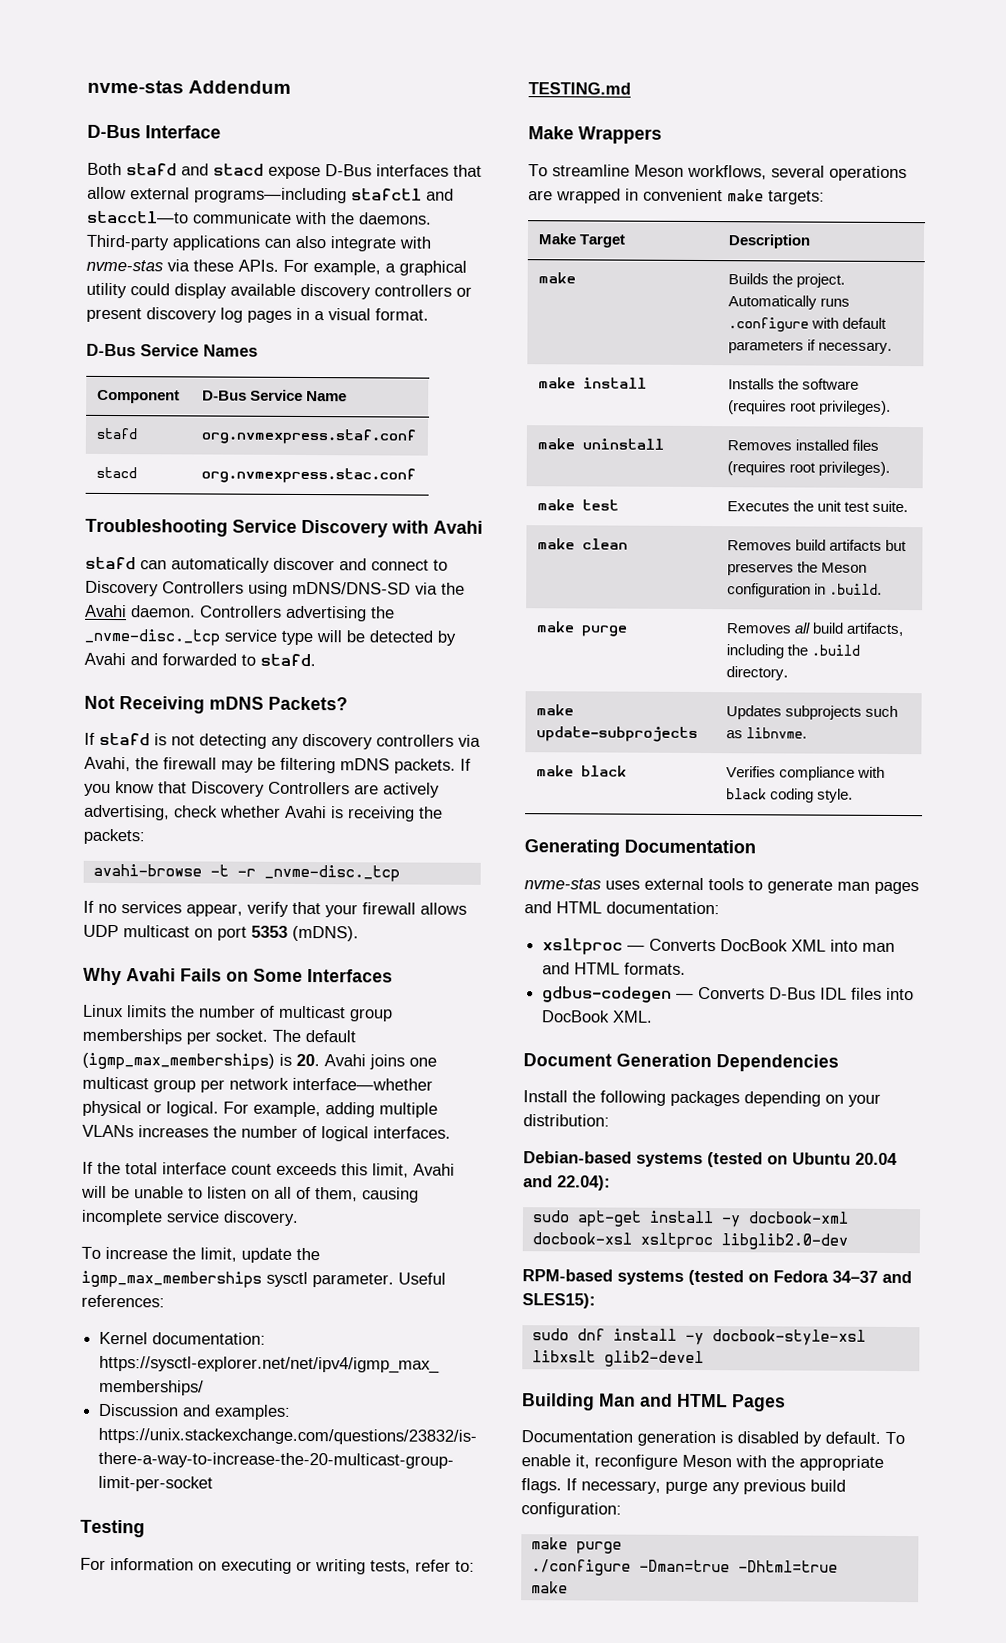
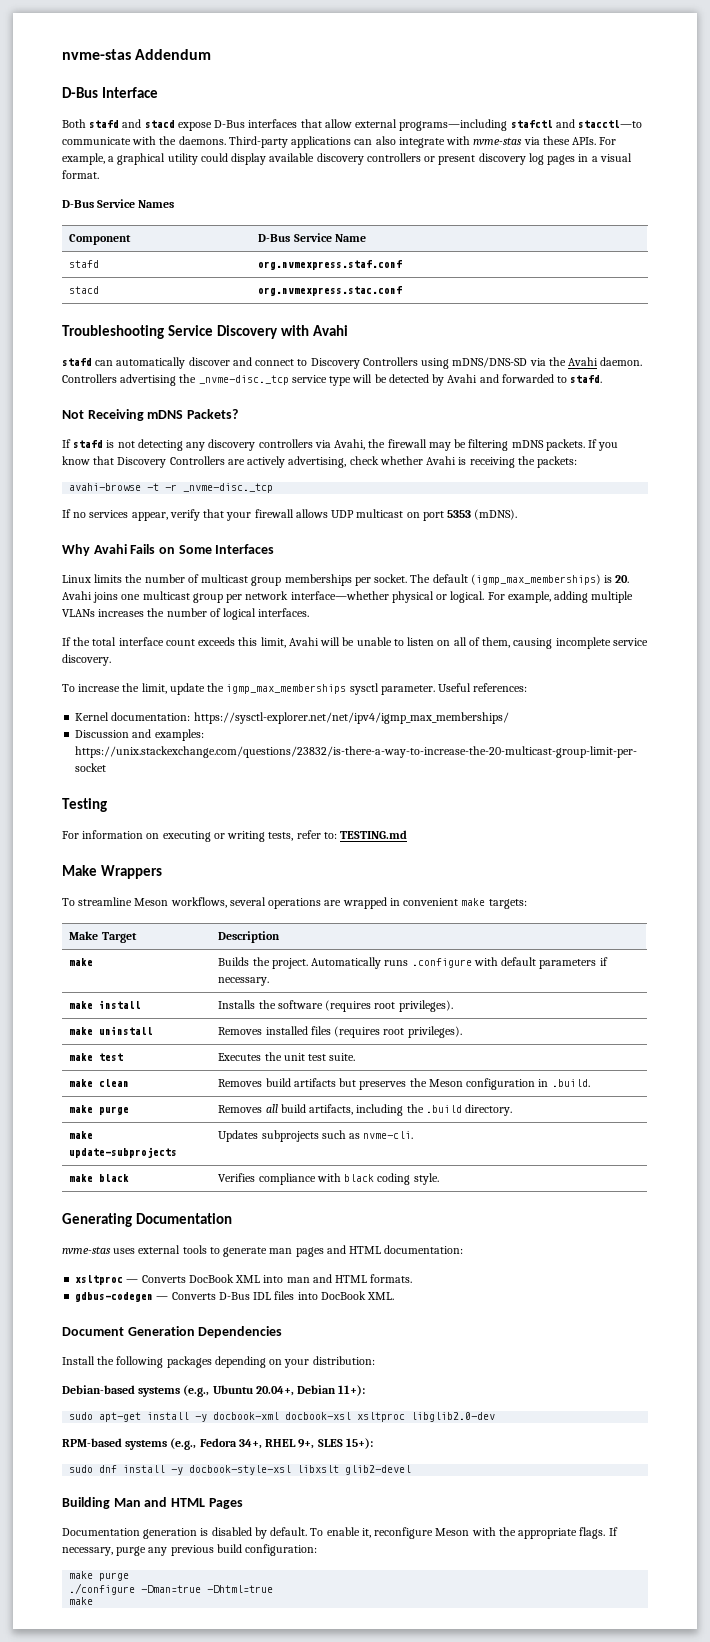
[746,727,808,739] libnvme. -> [363,1131,414,1139] nvme-cli.
[707,1152,898,1168] [523,1175,611,1191] (tested on Ubuntu 20.04 and 22.04): -> [183,1385,366,1397] (e.g., Ubuntu 20.04+, Debian 11+):
[688,1269,912,1286] [522,1293,596,1309] (tested on Fedora 34–37 and SLES15): -> [170,1438,373,1450] (e.g., Fedora 34+, RHEL 9+, SLES 15+):

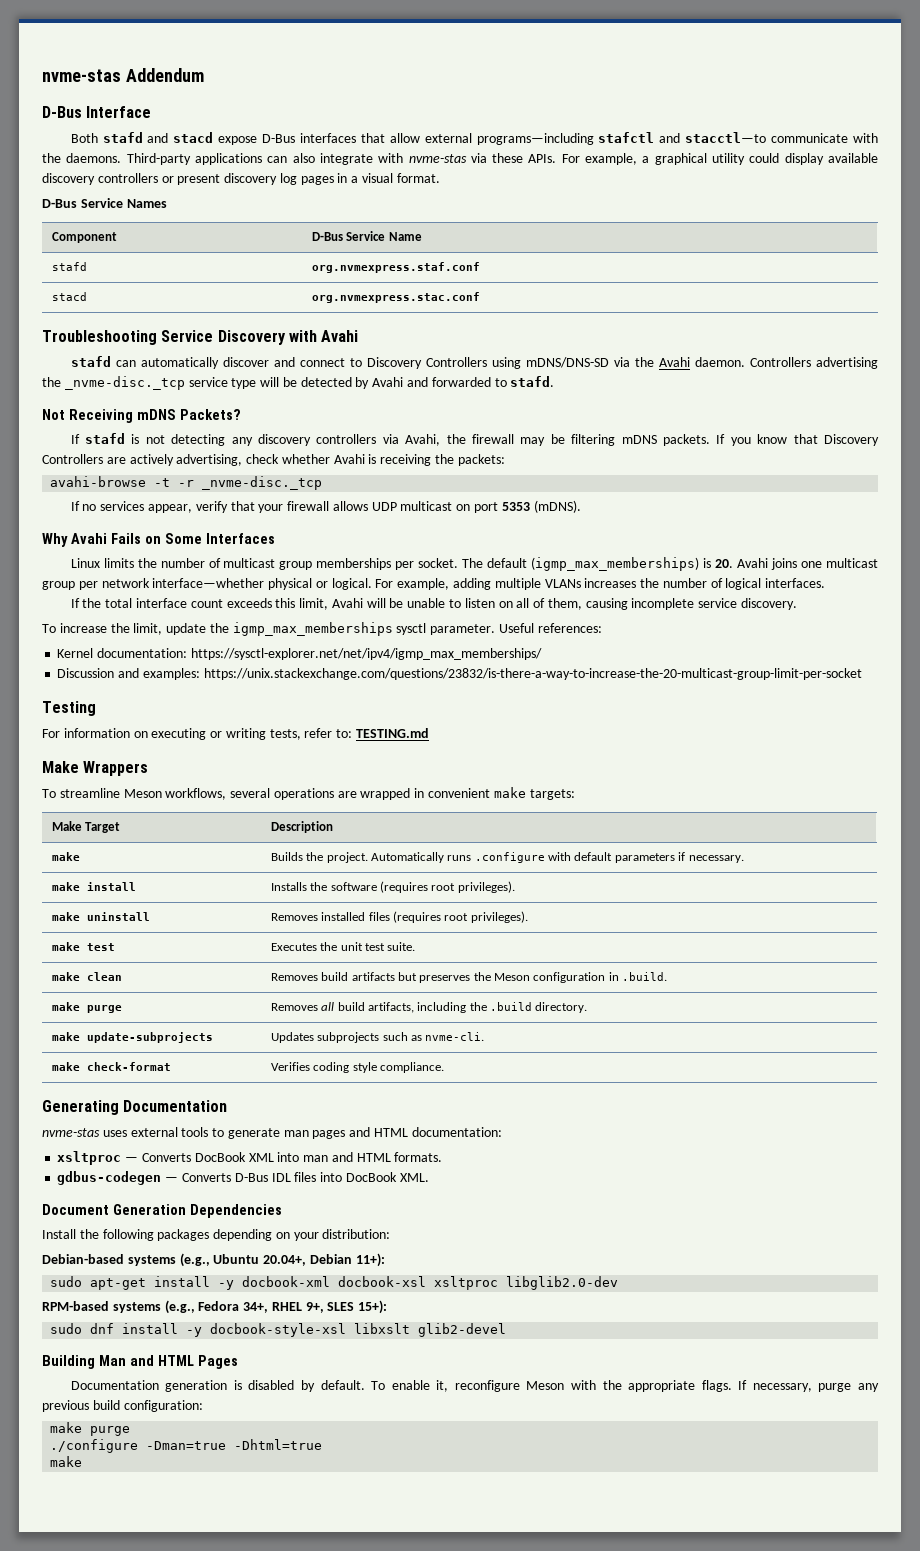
[99,1174,130,1182] black -> [86,1062,171,1071] check-format
[258,1173,439,1185] compliance with black coding style. -> [313,1062,444,1073] coding style compliance.

